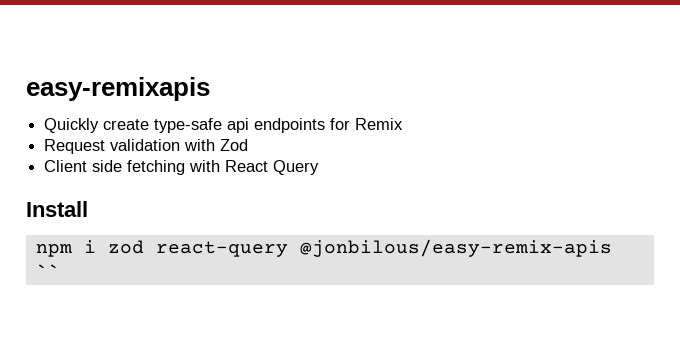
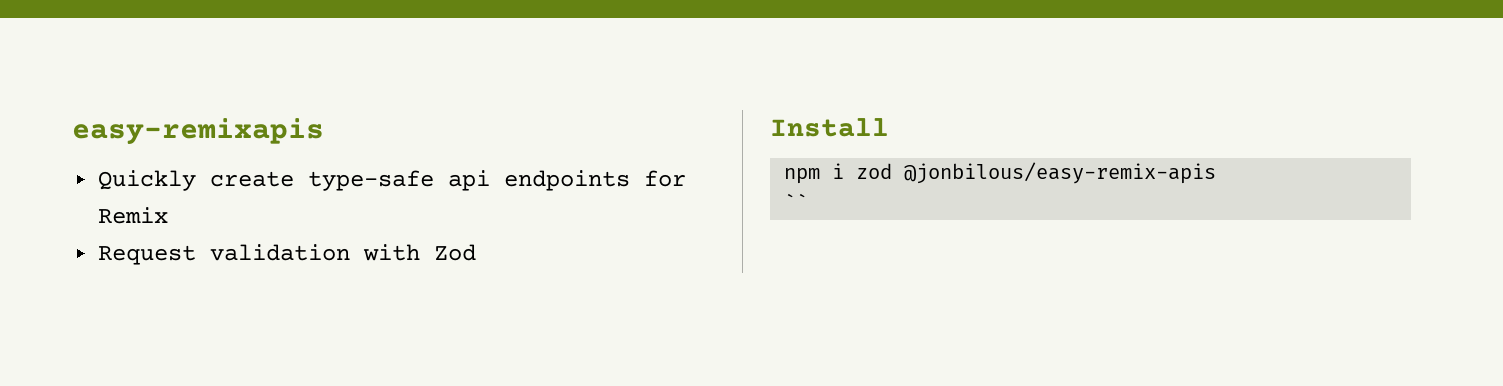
[44,160,320,175] // Client side fetching with React Query -> (477, 252) none
[155,241,288,257] react-query -> (893, 171) none

